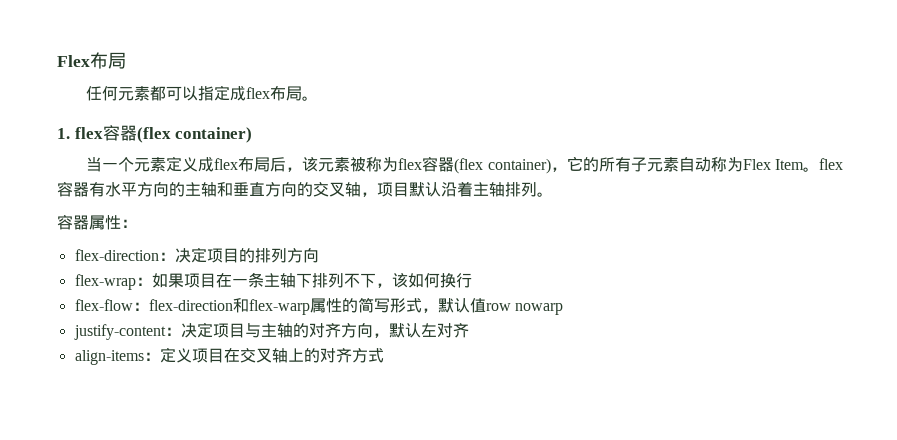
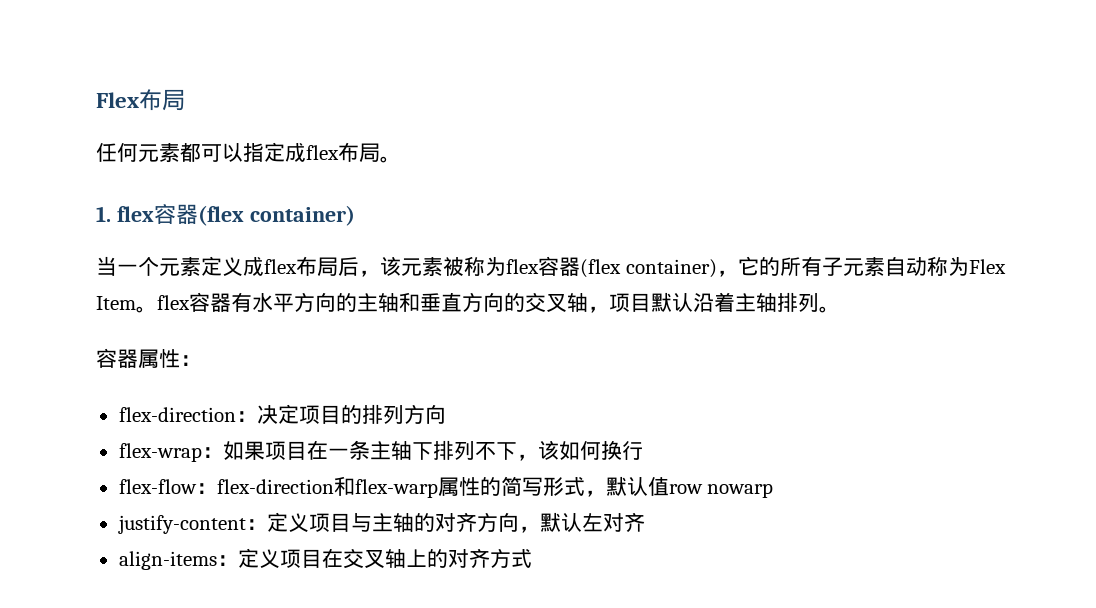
[180,322,213,338] 决定 -> [266,512,309,532] 定义

